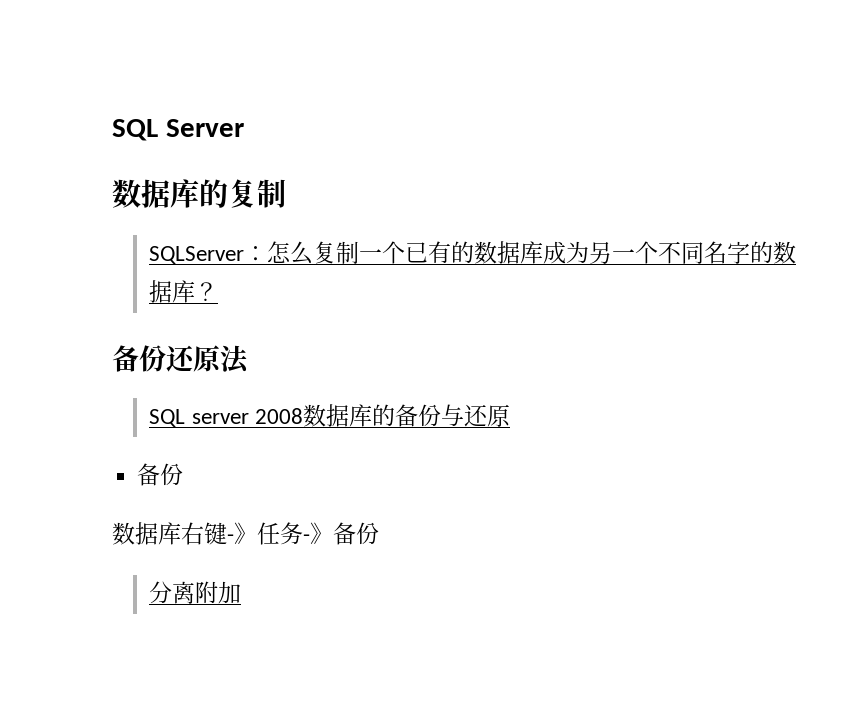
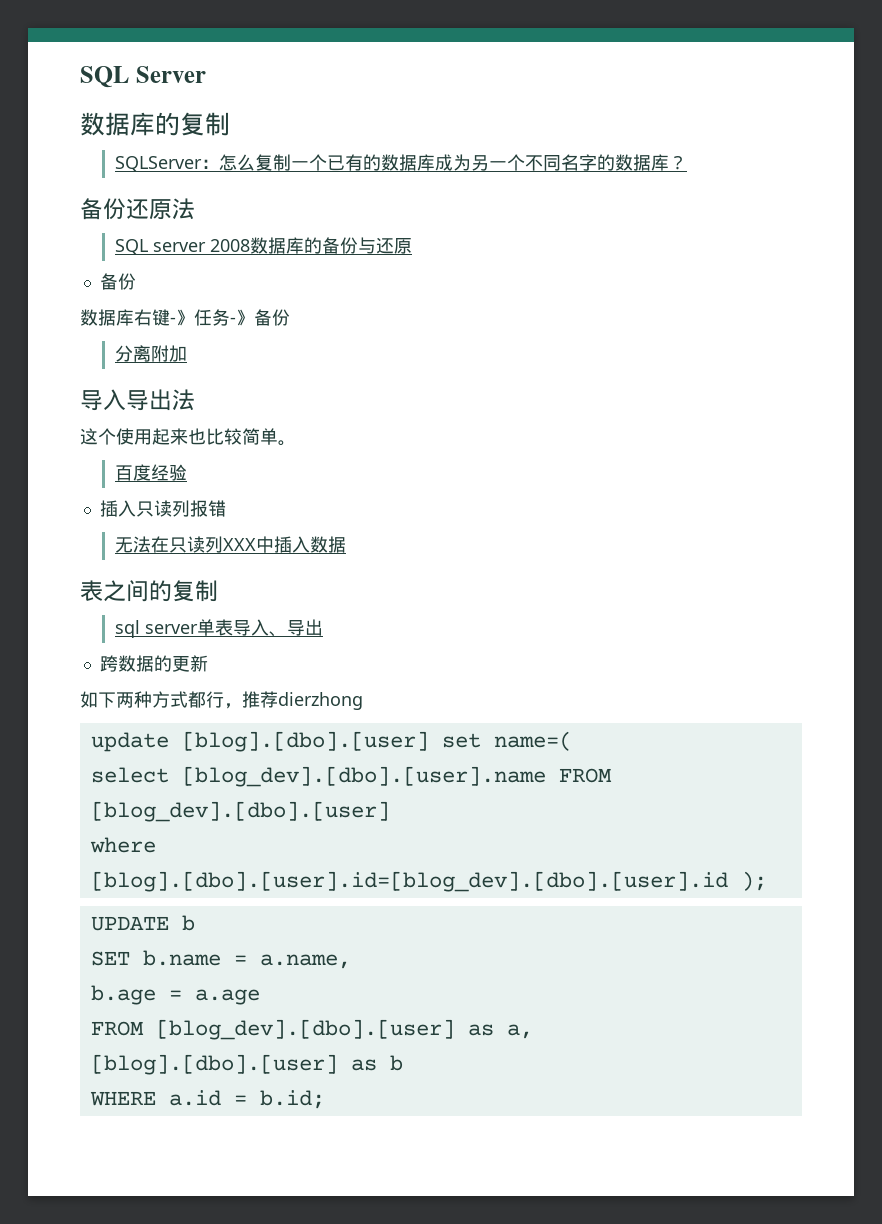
(242, 592) none -> [80,389,195,411] [80,428,296,446] [114,464,187,481] [99,500,226,517] [114,536,346,553] [80,580,218,602] [114,619,323,638] [99,655,208,672] [80,691,363,710] [90,731,572,752] [90,766,612,787] [90,801,390,822] [89,837,156,853] [90,871,767,892] [90,915,195,931] [90,950,351,969] [90,985,260,1005] [90,1019,533,1040] [90,1054,403,1075] [89,1090,325,1109] // 导入导出法 // 这个使用起来也比较简单。 // 百度经验 // 插入只读列报错 // 无法在只读列XXX中插入数据 // 表之间的复制 // sql server单表导入、导出 // 跨数据的更新 // 如下两种方式都行，推荐dierzhong // update [blog].[dbo].[user] set name=( // select [blog_dev].[dbo].[user].name FROM [blog_dev].[dbo].[user] // where [blog].[dbo].[user].id=[blog_dev].[dbo].[user].id ); // UPDATE b // SET b.name = a.name, // b.age = a.age // FROM [blog_dev].[dbo].[user] as a, [blog].[dbo].[user] as b // WHERE a.id = b.id;

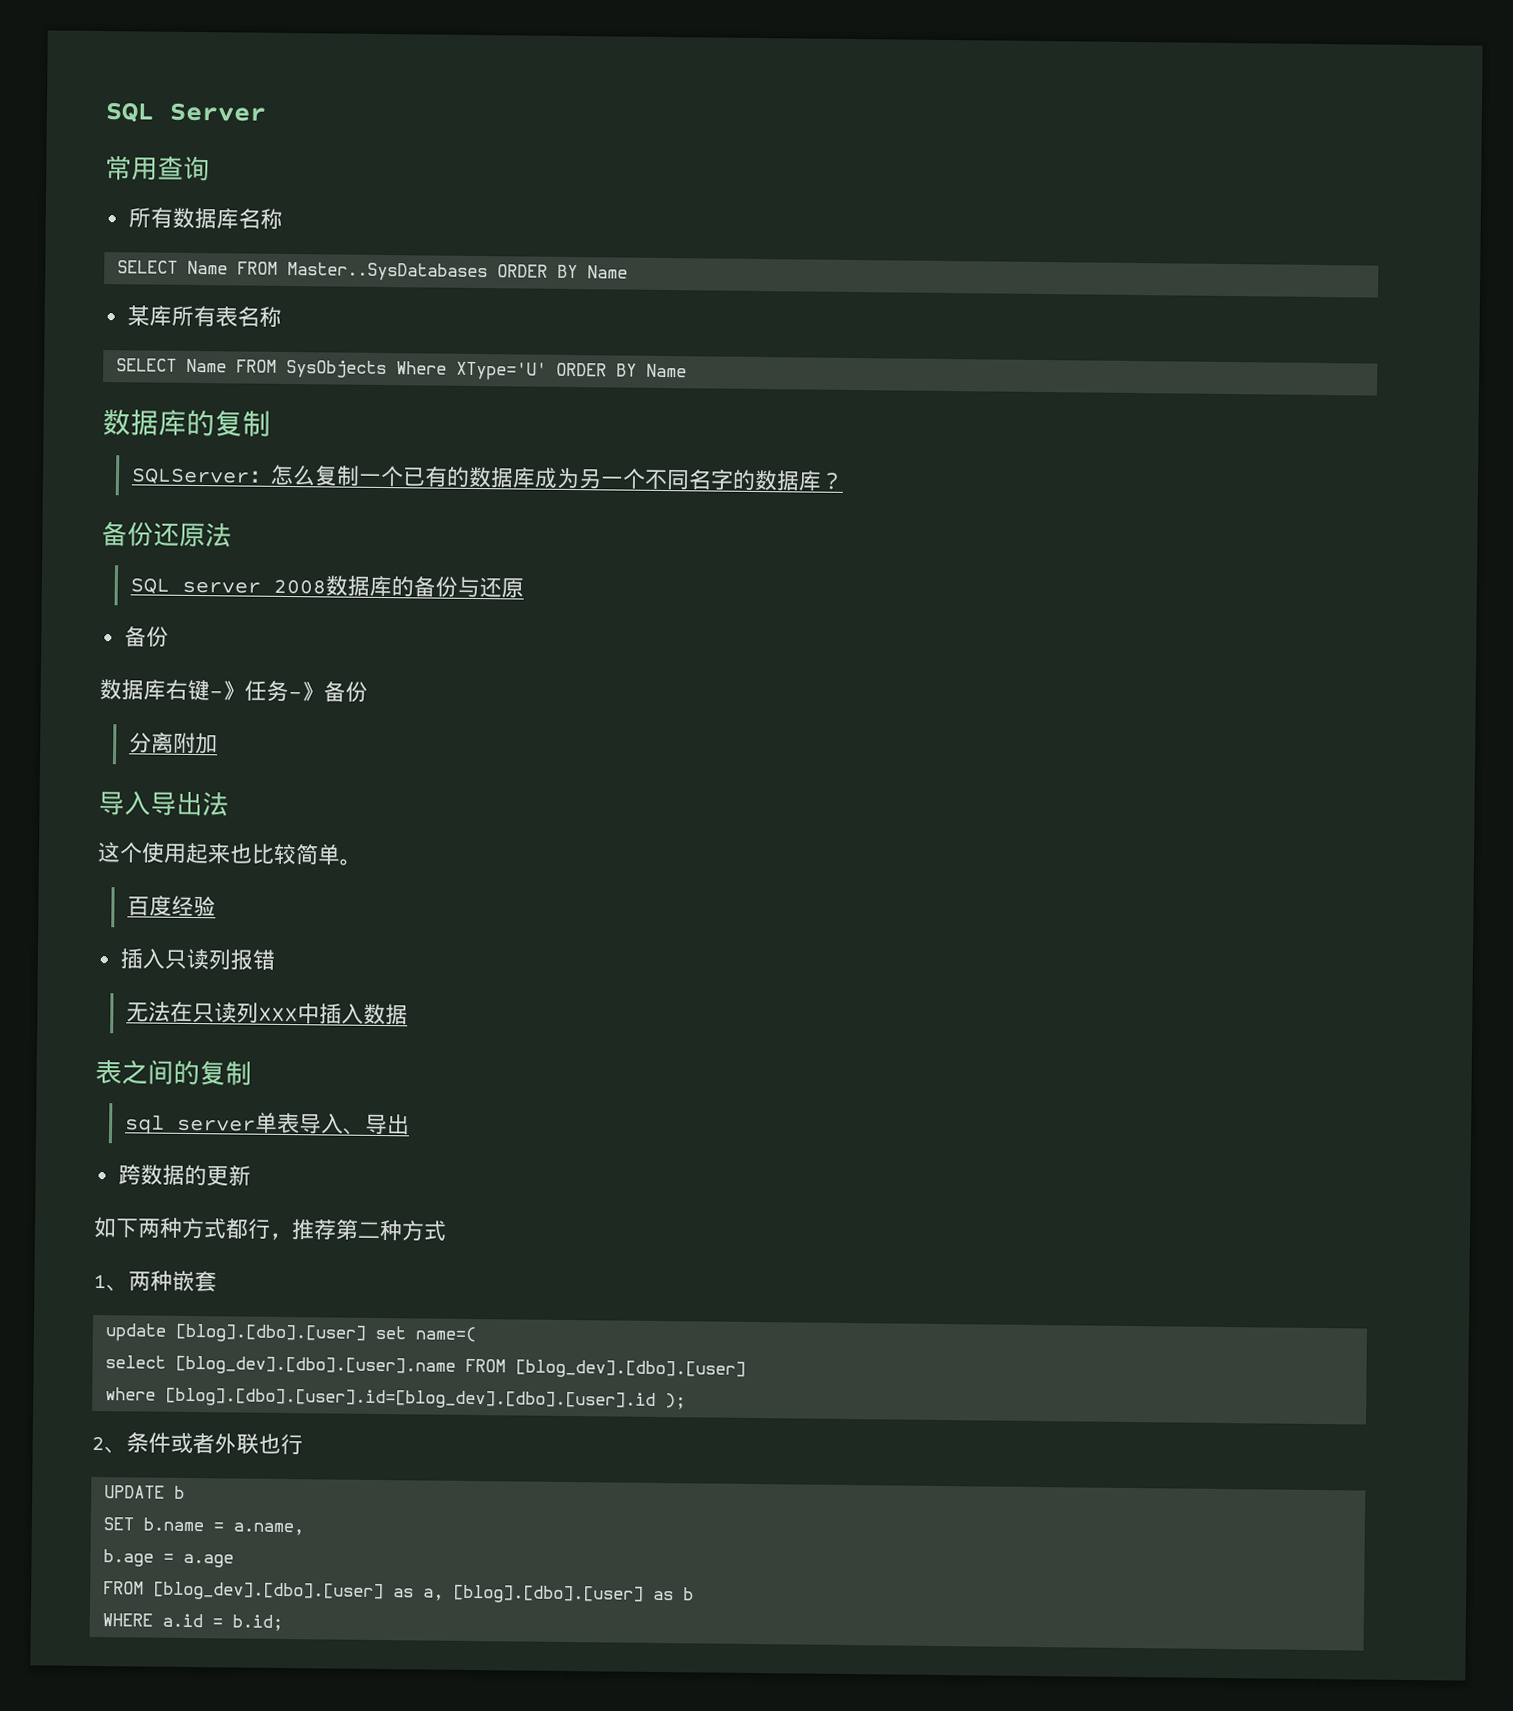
(206, 74) none -> [105,155,210,182] [128,207,284,230] [117,260,629,282] [127,305,283,328] [116,358,688,381] // 常用查询 // 所有数据库名称 // SELECT Name FROM Master..SysDatabases ORDER BY Name // 某库所有表名称 // SELECT Name FROM SysObjects Where XType='U' ORDER BY Name
[278,692,363,710] dierzhong -> [335,1219,447,1241] [93,1270,217,1293] 第二种方式 // 1、两种嵌套
(767, 881) none -> [91,1432,303,1456] // 2、条件或者外联也行

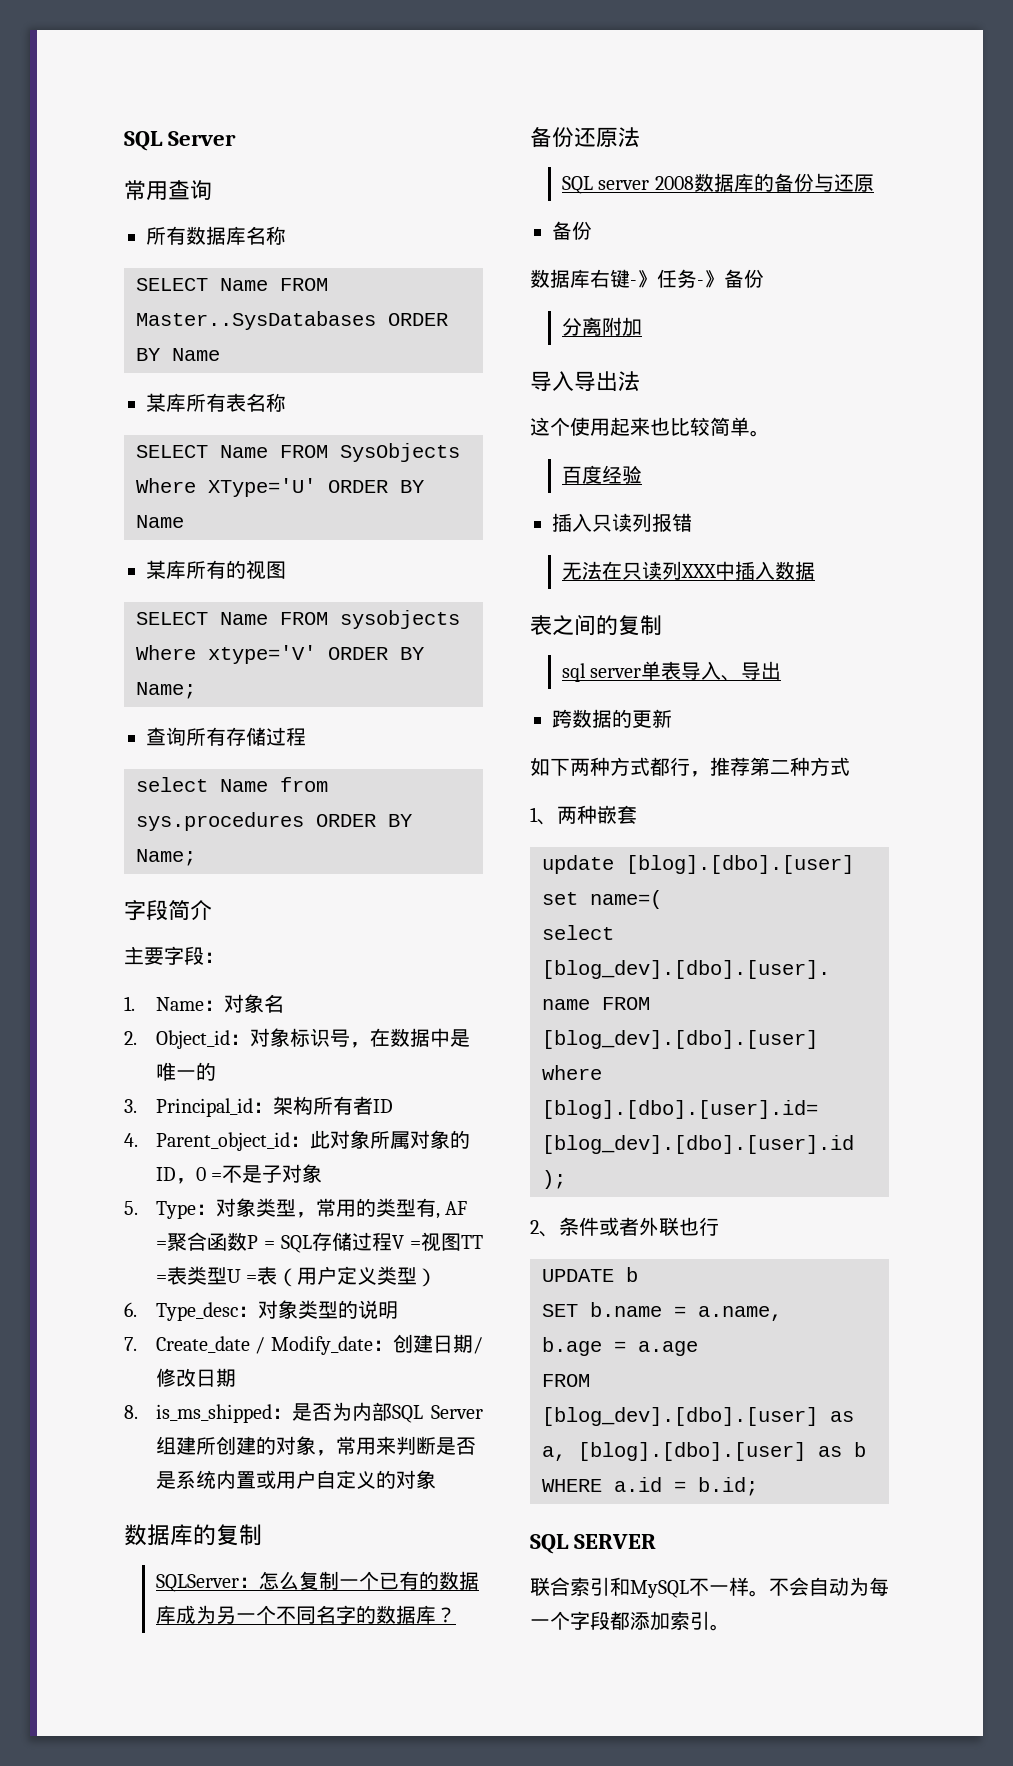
(688, 370) none -> [146,560,286,580] [136,610,460,629] [136,645,424,664] [136,682,196,699] [146,727,306,746] [136,777,328,792] [136,812,412,831] [136,849,196,866] [124,900,212,921] [124,946,224,965] [124,994,284,1013] [124,1028,470,1049] [155,1062,216,1081] [124,1096,393,1117] [124,1130,470,1151] [155,1164,323,1184] [124,1198,468,1219] [155,1232,483,1253] [155,1266,438,1287] [124,1300,398,1321] [124,1334,483,1355] [155,1368,236,1387] [124,1402,483,1423] [155,1436,476,1456] [155,1470,436,1489] // 某库所有的视图 // SELECT Name FROM sysobjects Where xtype='V' ORDER BY Name; // 查询所有存储过程 // select Name from sys.procedures ORDER BY Name; // 字段简介 // 主要字段： // 1. Name：对象名 // 2. Object_id：对象标识号，在数据中是唯一的 // 3. Principal_id：架构所有者ID // 4. Parent_object_id：此对象所属对象的ID，0 =不是子对象 // 5. Type：对象类型，常用的类型有, AF =聚合函数P = SQL存储过程V =视图TT =表类型U =表（用户定义类型） // 6. Type_desc：对象类型的说明 // 7. Create_date / Modify_date：创建日期/修改日期 // 8. is_ms_shipped：是否为内部SQL Server组建所创建的对象，常用来判断是否是系统内置或用户自定义的对象
(284, 1623) none -> [530,1534,657,1554] [530,1577,889,1598] [530,1611,730,1631] // SQL SERVER // 联合索引和MySQL不一样。不会自动为每一个字段都添加索引。

